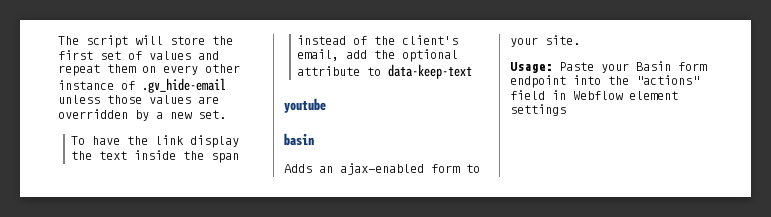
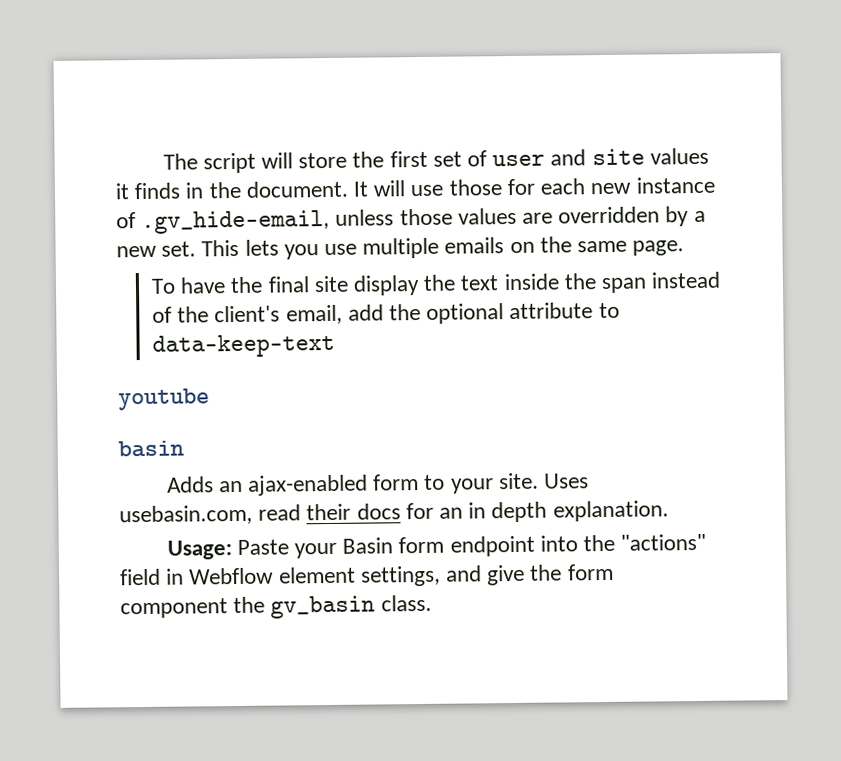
[149,51,219,60] [58,64,240,76] values and repeat them on every other -> [492,147,709,167] [115,178,632,200] user and site values it finds in the document. It will use those for each new
[142,78,226,93] .gv_hide-email -> [141,209,331,235] .gv_hide-email,
(226, 114) none -> [201,236,685,260] This lets you use multiple emails on the same page.
[154,135,184,145] link -> [267,275,349,293] final site
(580, 40) none -> [544,473,590,489] [119,500,669,526] Uses usebasin.com, read their docs for an in depth explanation.
[510,104,566,116] settings -> [360,563,614,587] [120,594,432,619] settings, and give the form component the gv_basin class.

